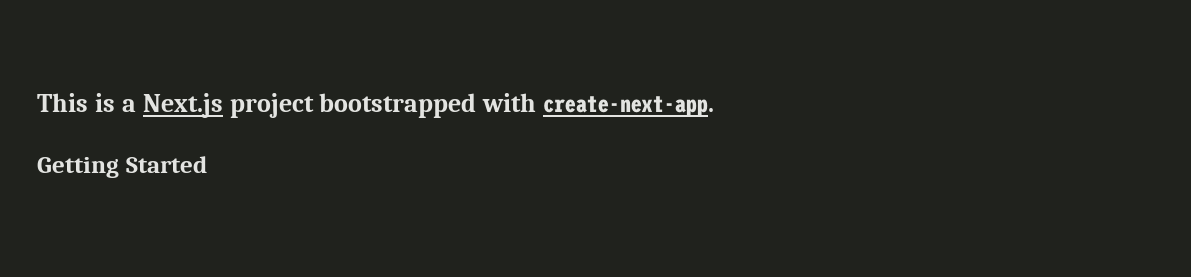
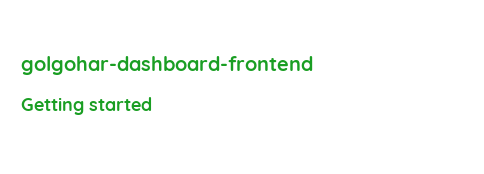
[37,93,715,118] This is a Next.js project bootstrapped with create-next-app. -> [21,56,313,75] golgohar-dashboard-frontend
[125,156,207,173] Started -> [89,97,152,111] started

